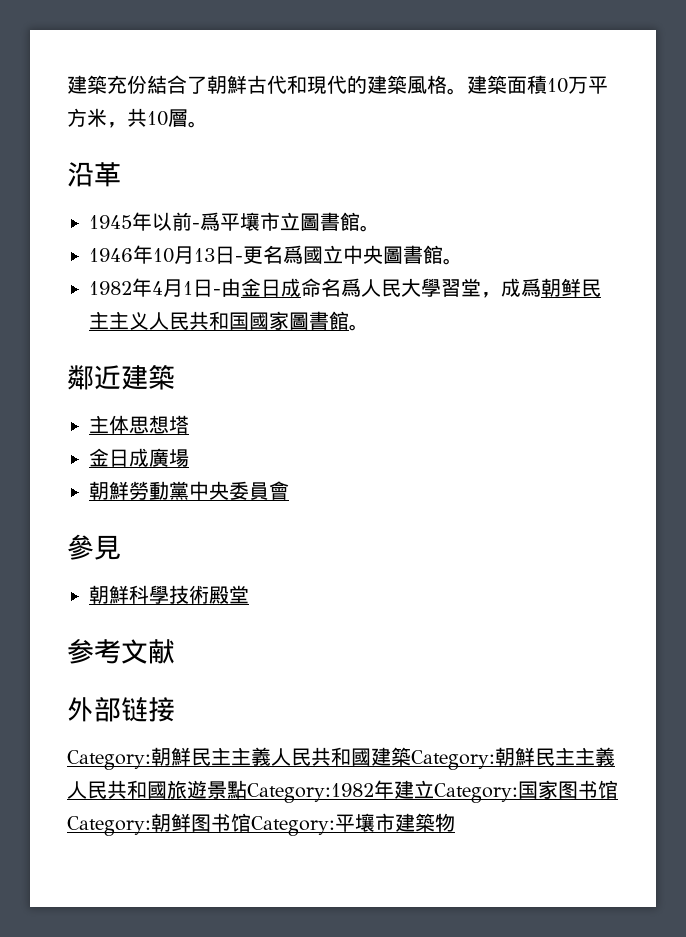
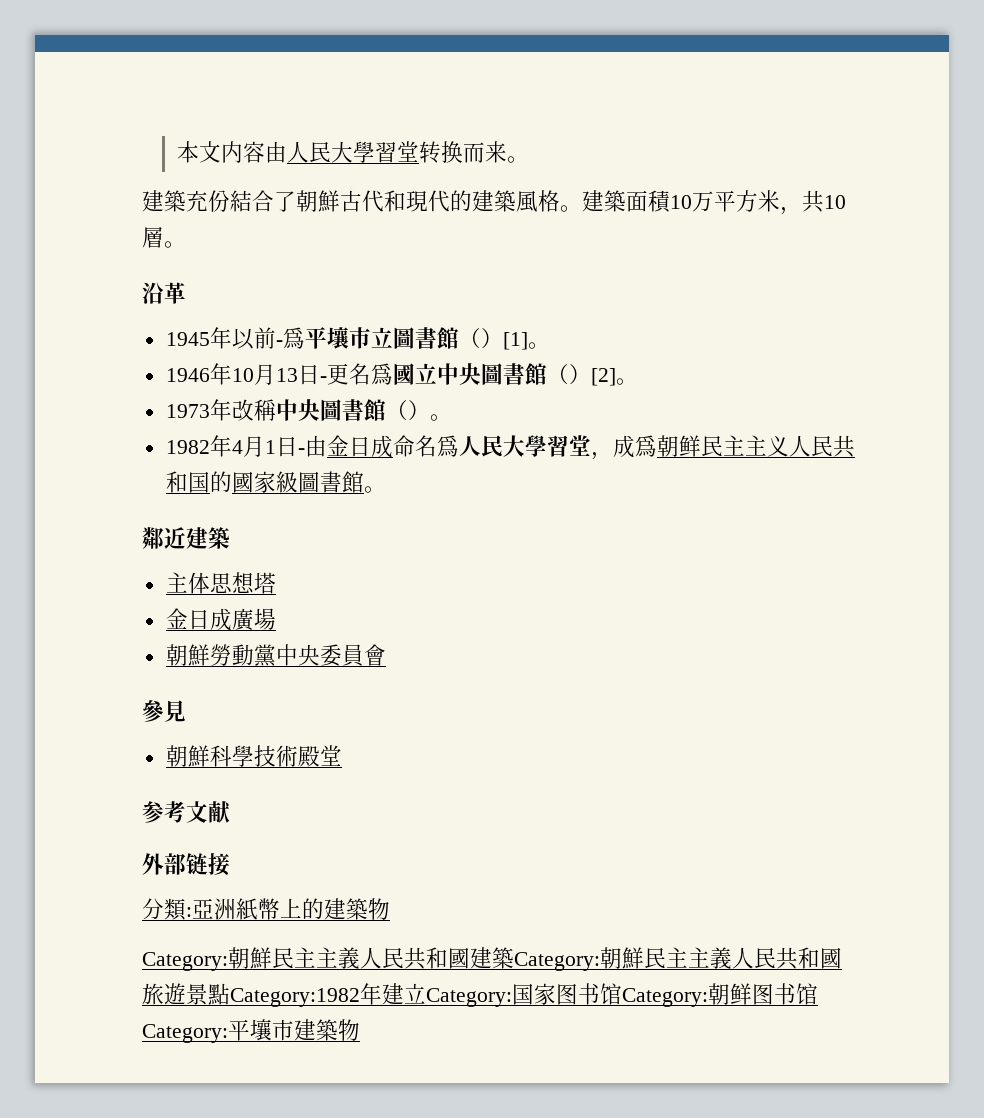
(67, 84) none -> [176,141,529,164] 本文内容由人民大學習堂转换而来。 //
(360, 221) none -> [458,328,528,350] （）[1]
(443, 254) none -> [546,364,638,386] [165,399,430,421] （）[2]。 // 1973年改稱中央圖書館（）
[249,311,289,330] 國家 -> [209,471,298,493] 的國家級
(175, 709) none -> [142,898,390,921] // 分類:亞洲紙幣上的建築物

